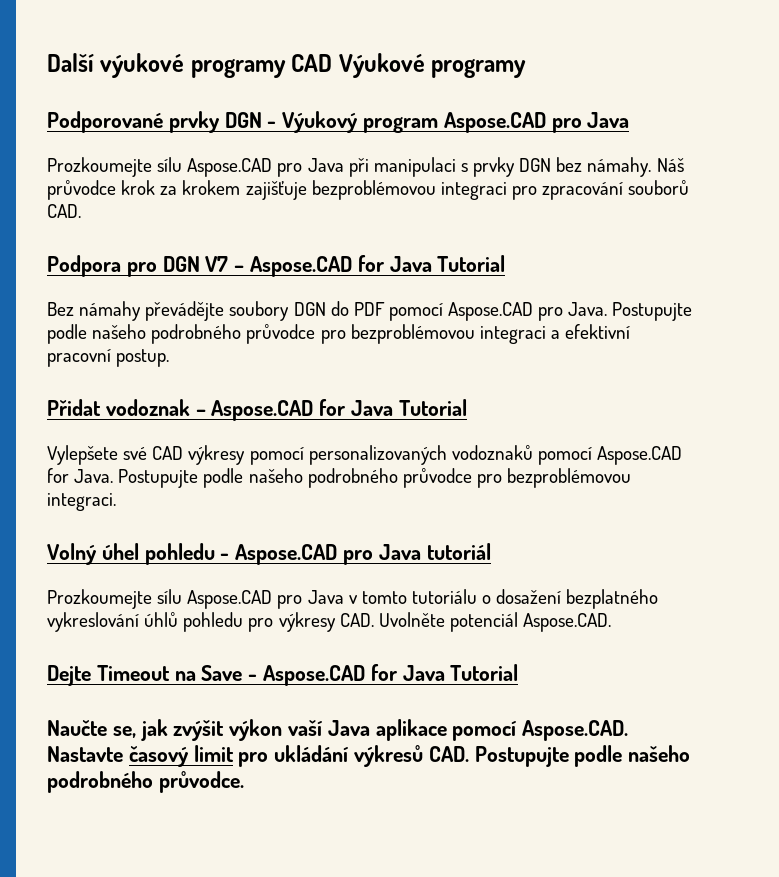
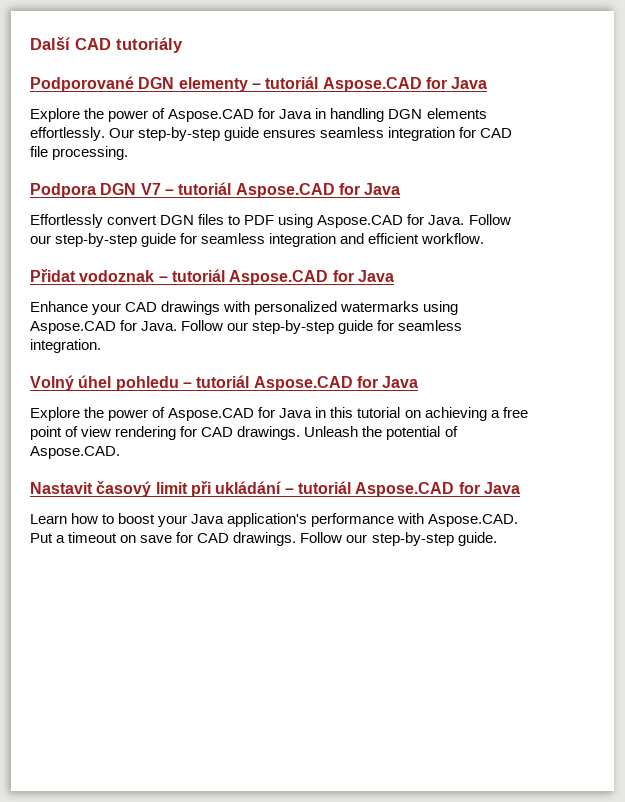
[100,53,527,78] [47,111,630,133] [47,157,684,177] [47,180,690,200] [47,204,81,218] výukové programy CAD Výukové programy // Podporované prvky DGN - Výukový program Aspose.CAD pro Java // Prozkoumejte sílu Aspose.CAD pro Java při manipulaci s prvky DGN bez námahy. Náš průvodce krok za krokem zajišťuje bezproblémovou integraci pro zpracování souborů CAD. -> [75,37,183,53] [30,76,488,92] [30,108,487,122] [30,127,513,141] [30,146,129,160] CAD tutoriály // Podporované DGN elementy – tutoriál Aspose.CAD for Java // Explore the power of Aspose.CAD for Java in handling DGN elements effortlessly. Our step-by-step guide ensures seamless integration for CAD file processing.
[126,262,157,277] pro -> (96, 190) none
[250,255,506,277] [47,301,693,321] [47,324,631,344] [47,349,170,367] Aspose.CAD for Java Tutorial // Bez námahy převádějte soubory DGN do PDF pomocí Aspose.CAD pro Java. Postupujte podle našeho podrobného průvodce pro bezproblémovou integraci a efektivní pracovní postup. -> [178,182,401,198] [30,214,511,228] [30,233,485,247] tutoriál Aspose.CAD for Java // Effortlessly convert DGN files to PDF using Aspose.CAD for Java. Follow our step-by-step guide for seamless integration and efficient workflow.
[211,399,467,421] [47,445,683,465] [47,468,632,488] [47,493,116,511] [47,543,491,565] [47,589,659,609] [47,612,612,632] [47,664,519,686] [47,719,629,741] [47,746,123,762] Aspose.CAD for Java Tutorial // Vylepšete své CAD výkresy pomocí personalizovaných vodoznaků pomocí Aspose.CAD for Java. Postupujte podle našeho podrobného průvodce pro bezproblémovou integraci. // Volný úhel pohledu - Aspose.CAD pro Java tutoriál // Prozkoumejte sílu Aspose.CAD pro Java v tomto tutoriálu o dosažení bezplatného vykreslování úhlů pohledu pro výkresy CAD. Uvolněte potenciál Aspose.CAD. // Dejte Timeout na Save - Aspose.CAD for Java Tutorial // Naučte se, jak zvýšit výkon vaší Java aplikace pomocí Aspose.CAD. Nastavte -> [171,269,394,285] [30,301,459,315] [30,320,463,334] [30,339,101,353] [30,375,419,391] [30,407,528,421] [30,426,458,440] [30,446,120,459] [30,482,93,494] tutoriál Aspose.CAD for Java // Enhance your CAD drawings with personalized watermarks using Aspose.CAD for Java. Follow our step-by-step guide for seamless integration. // Volný úhel pohledu – tutoriál Aspose.CAD for Java // Explore the power of Aspose.CAD for Java in this tutorial on achieving a free point of view rendering for CAD drawings. Unleash the potential of Aspose.CAD. // Nastavit
[238,745,691,767] [47,771,244,793] pro ukládání výkresů CAD. Postupujte podle našeho podrobného průvodce. -> [190,481,520,497] [30,513,519,527] [30,532,497,546] při ukládání – tutoriál Aspose.CAD for Java // Learn how to boost your Java application's performance with Aspose.CAD. Put a timeout on save for CAD drawings. Follow our step-by-step guide.

